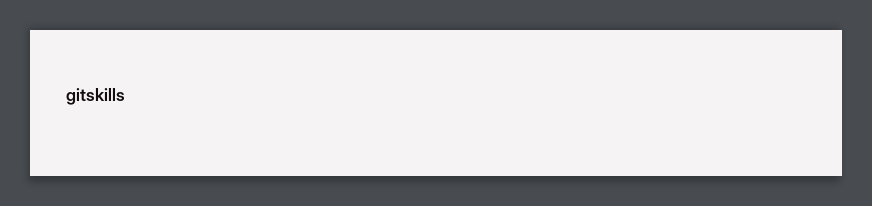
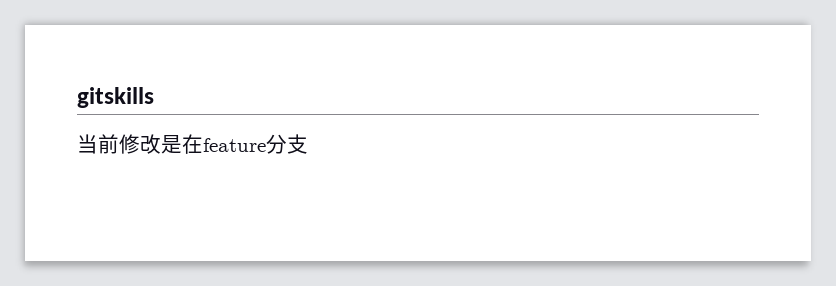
(125, 96) none -> [77,134,308,154] // 当前修改是在feature分支

